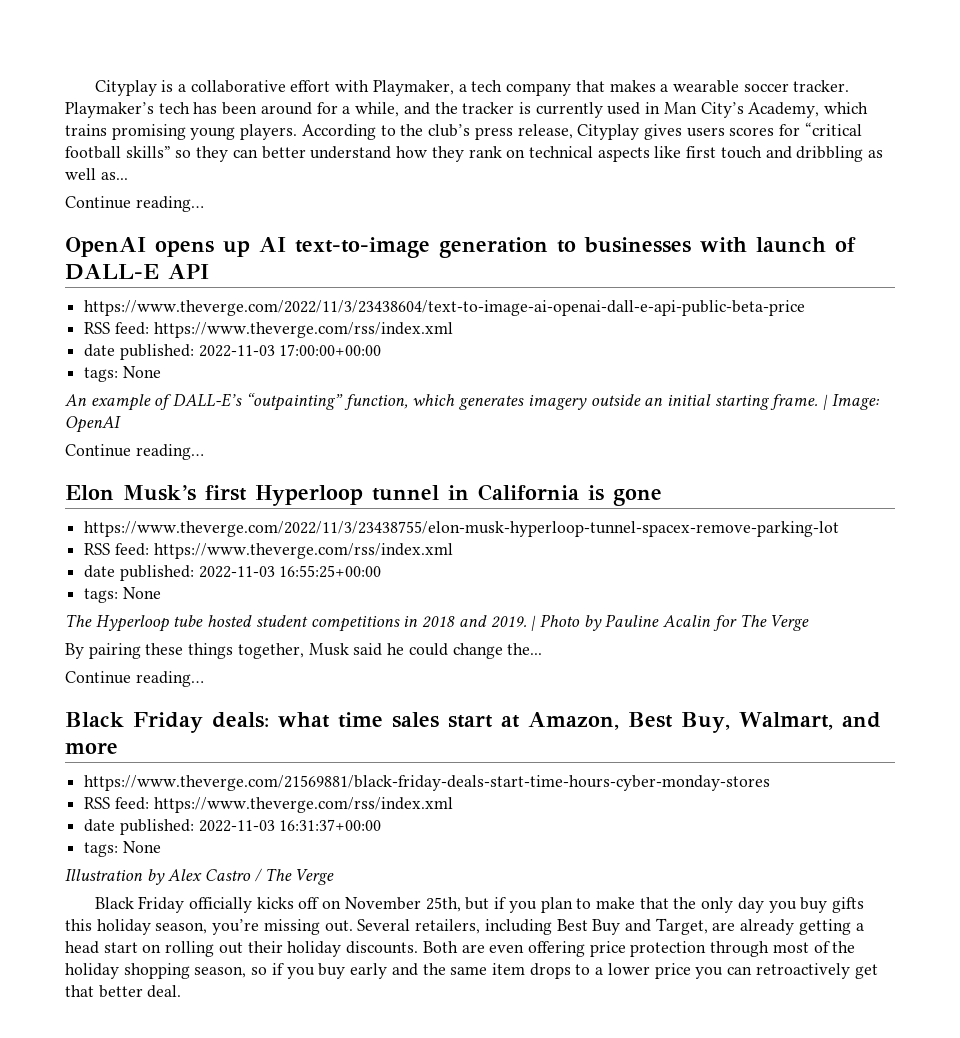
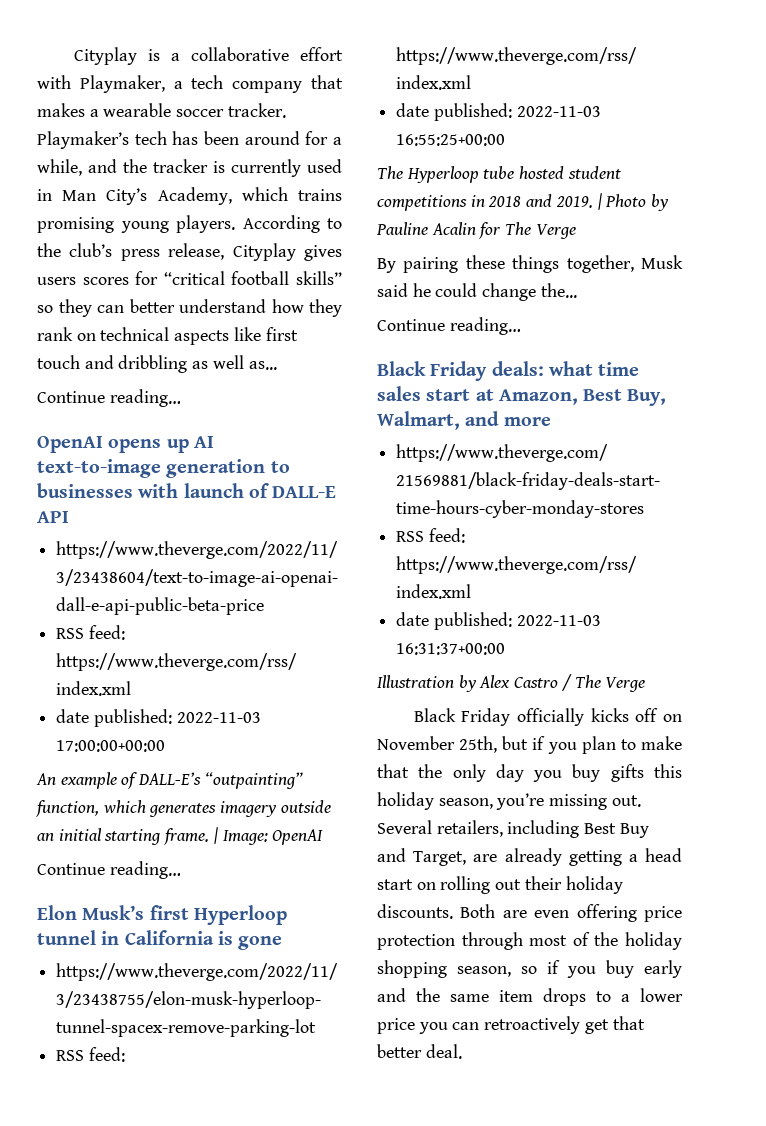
[84,366,161,382] // tags: None -> (166, 746) none
[84,587,161,603] // tags: None -> (506, 140) none
[84,841,161,857] // tags: None -> (506, 649) none

